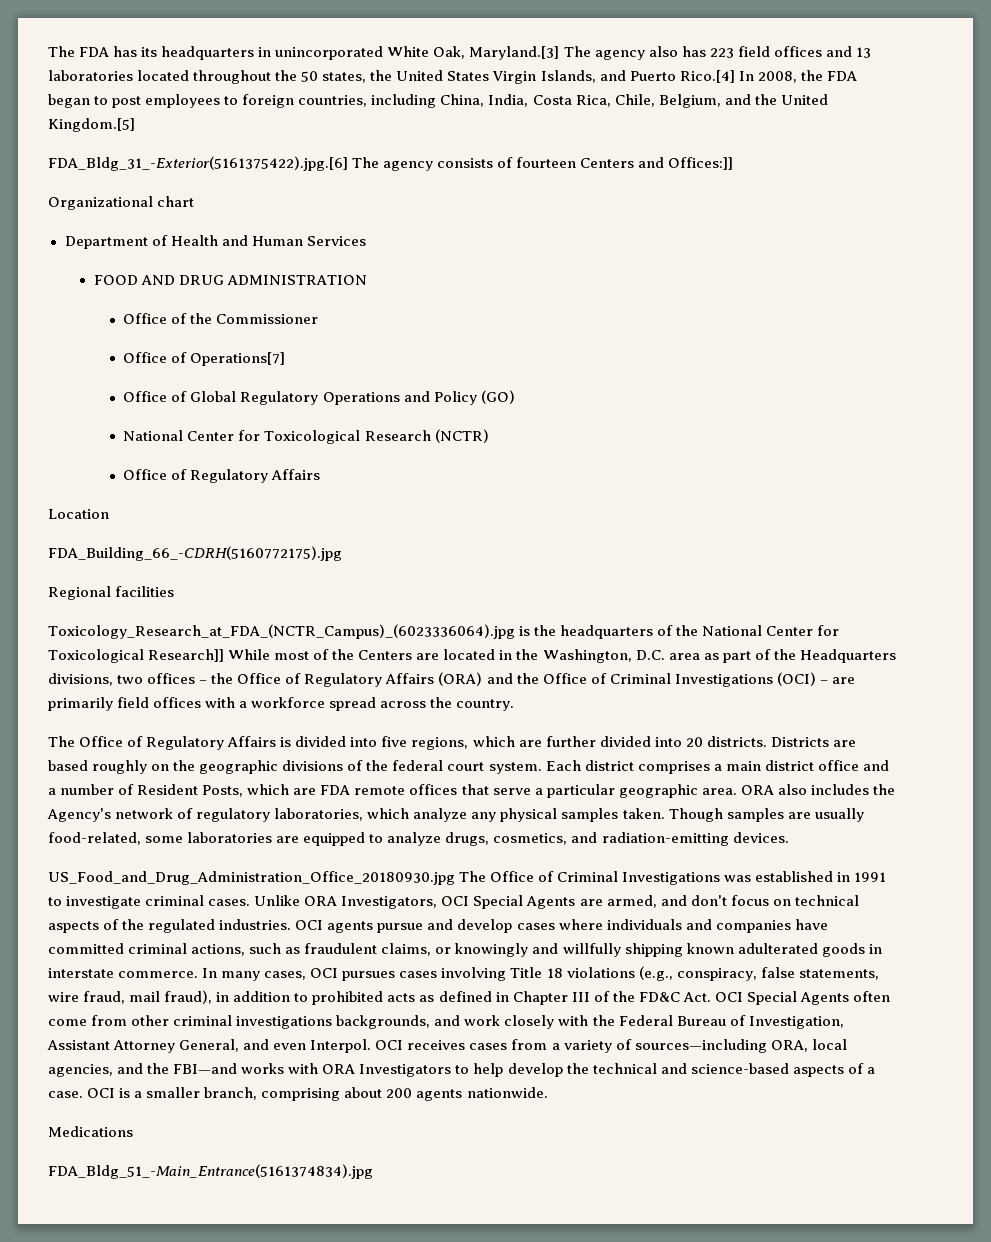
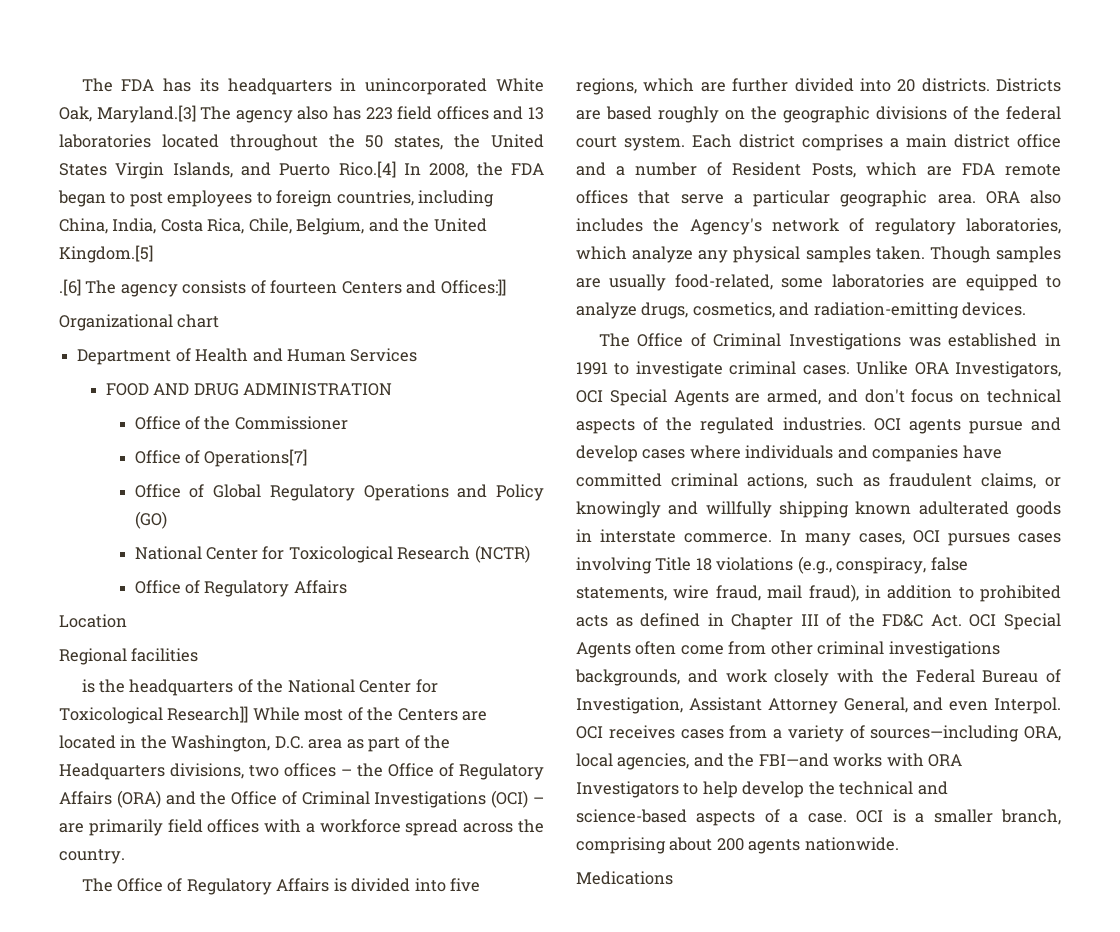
[48,156,348,171] FDA_Bldg_31_-Exterior(5161375422).jpg.[6] -> [59,279,81,296] .[6]
[48,546,342,561] // FDA_Building_66_-CDRH(5160772175).jpg -> (127, 621) none
[48,624,515,639] Toxicology_Research_at_FDA_(NCTR_Campus)_(6023336064).jpg -> (199, 655) none
[48,871,455,885] US_Food_and_Drug_Administration_Office_20180930.jpg -> (1027, 309) none
[48,1164,373,1179] // FDA_Bldg_51_-Main_Entrance(5161374834).jpg -> (673, 878) none

